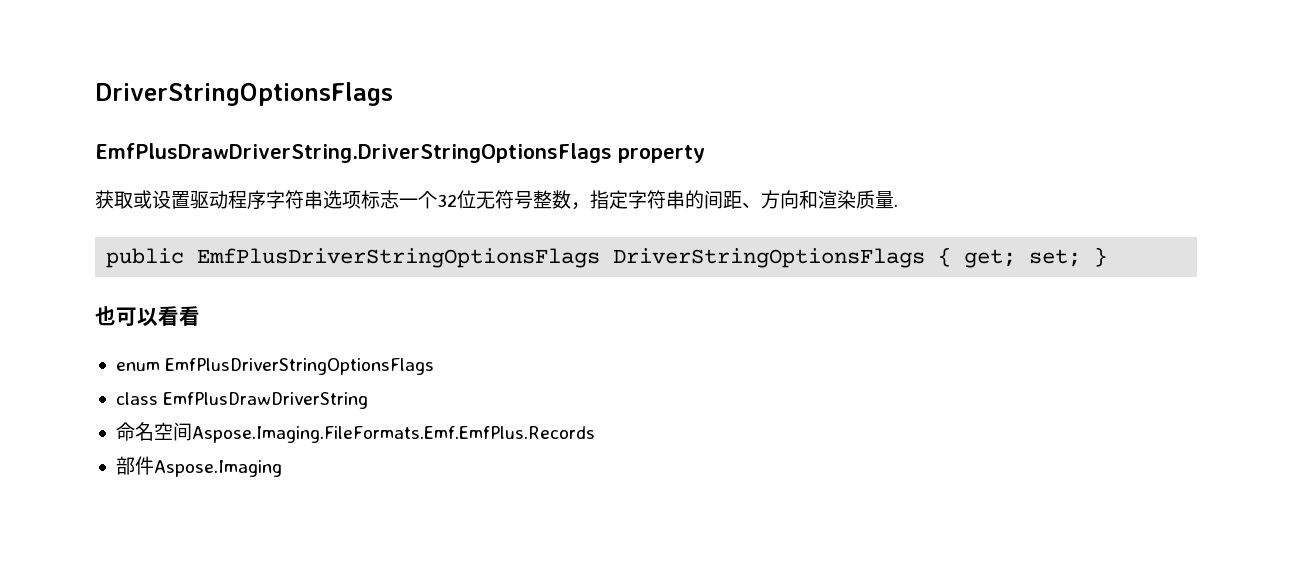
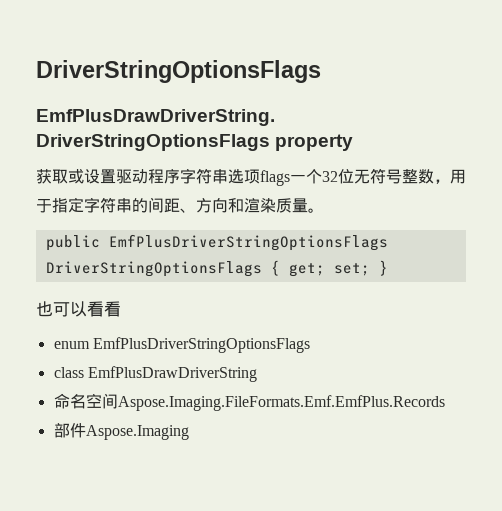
[361,190,399,209] 标志 -> [260,170,290,186] flags
(590, 206) none -> [450,169,466,184] [36,199,52,213] 用于
[894,204,898,207] . -> [308,208,324,213] 。

